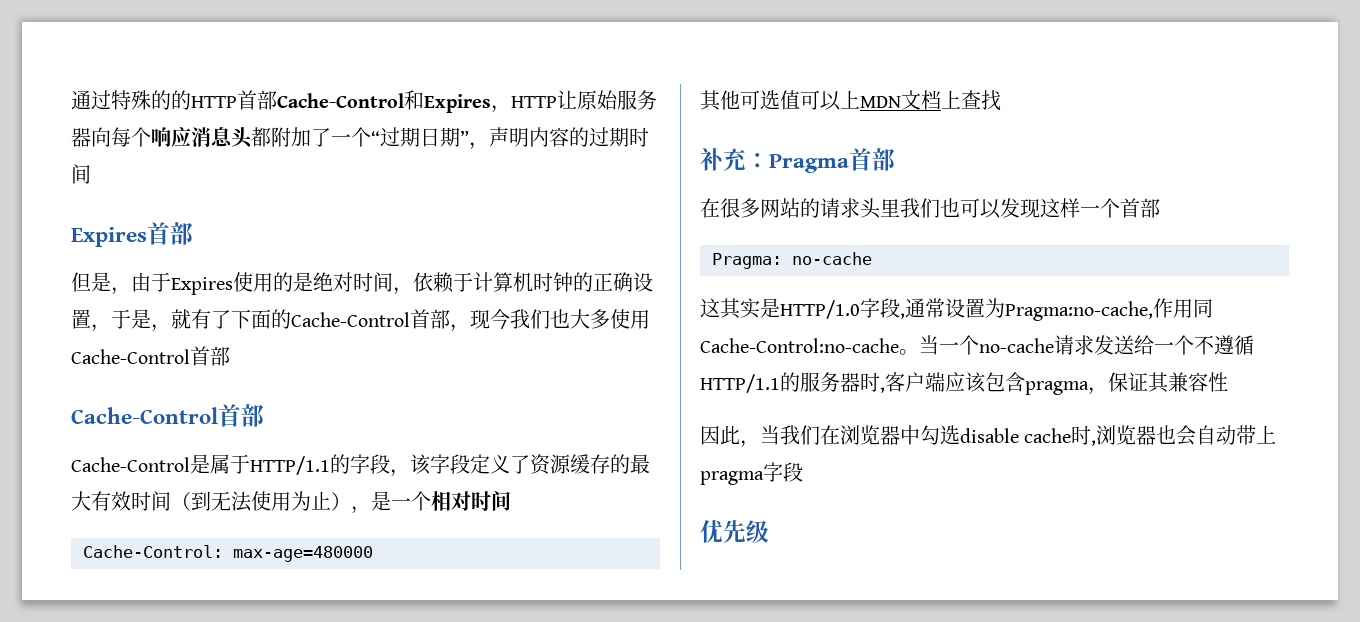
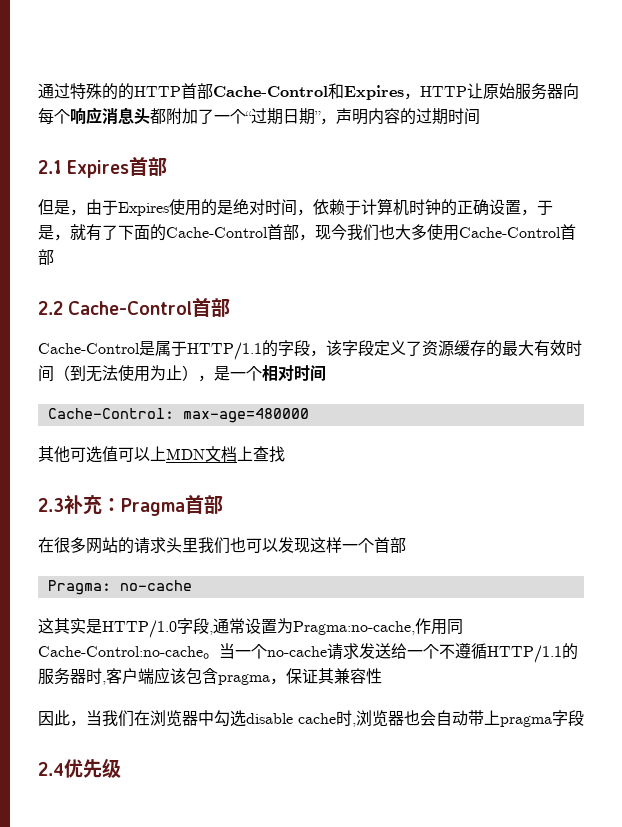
(91, 174) none -> [38,160,62,174] 2.1
(230, 356) none -> [38,301,63,315] 2.2
(1001, 100) none -> [38,498,64,512] 2.3
(803, 472) none -> [38,762,64,776] 2.4

